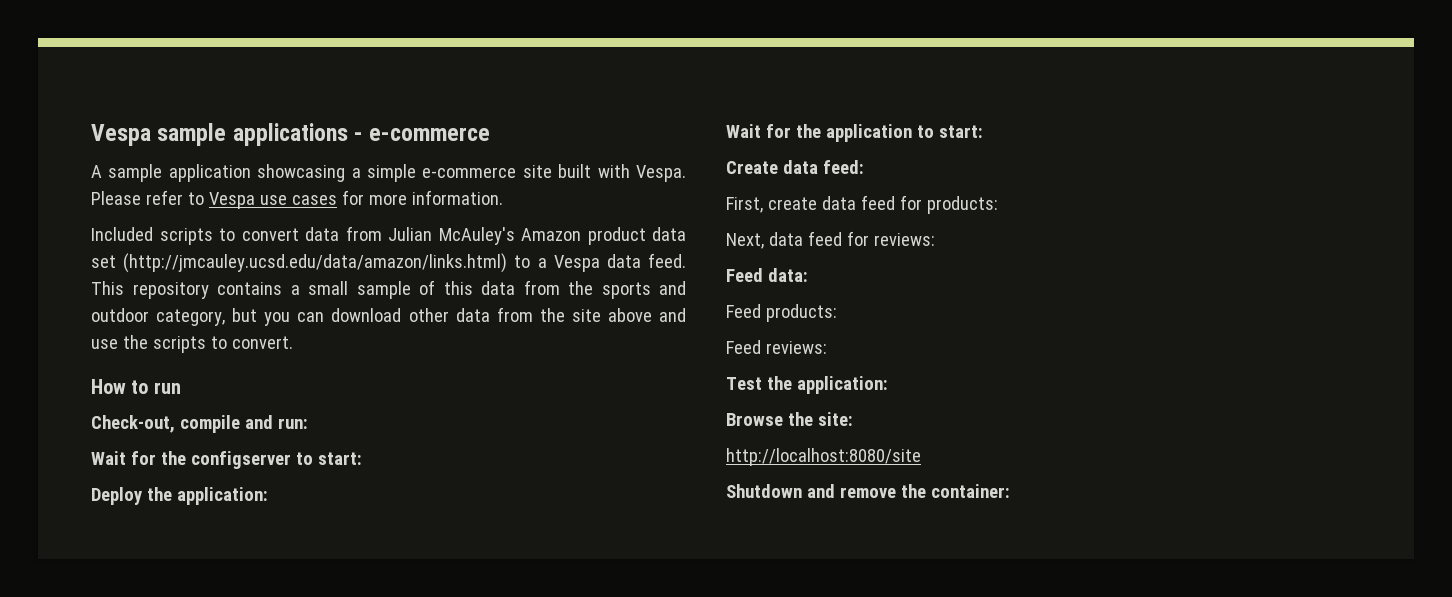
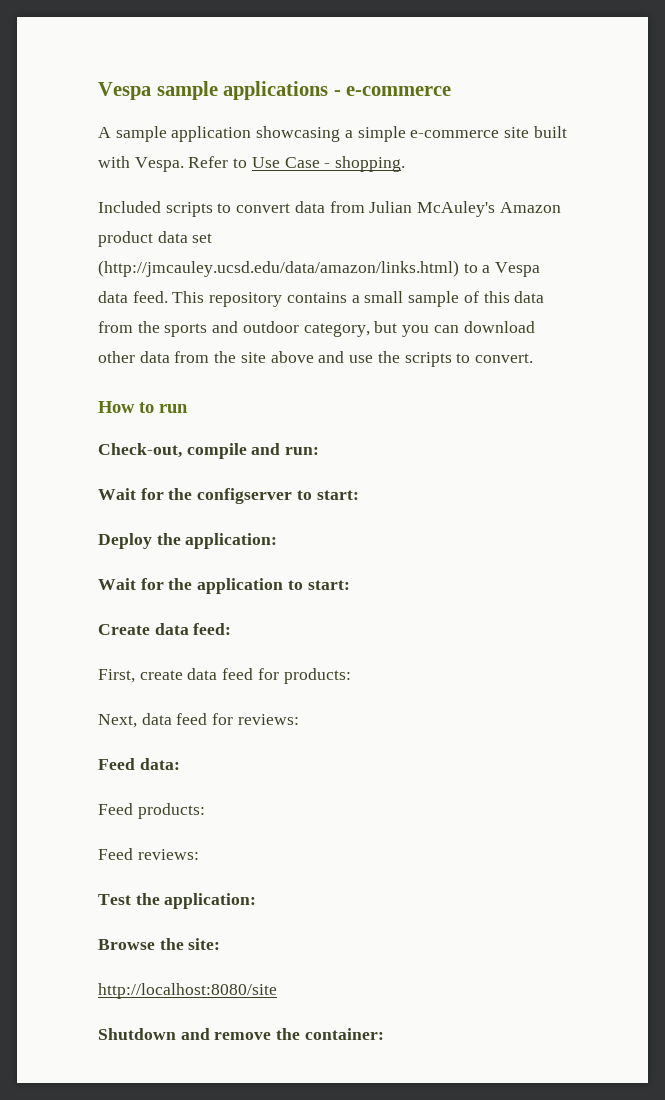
[91,190,503,209] Please refer to Vespa use cases for more information. -> [188,156,406,172] Refer to Use Case - shopping.

